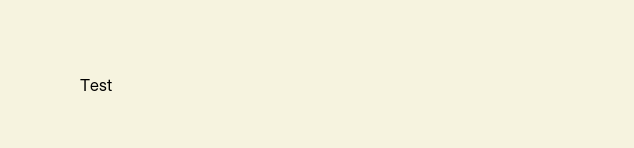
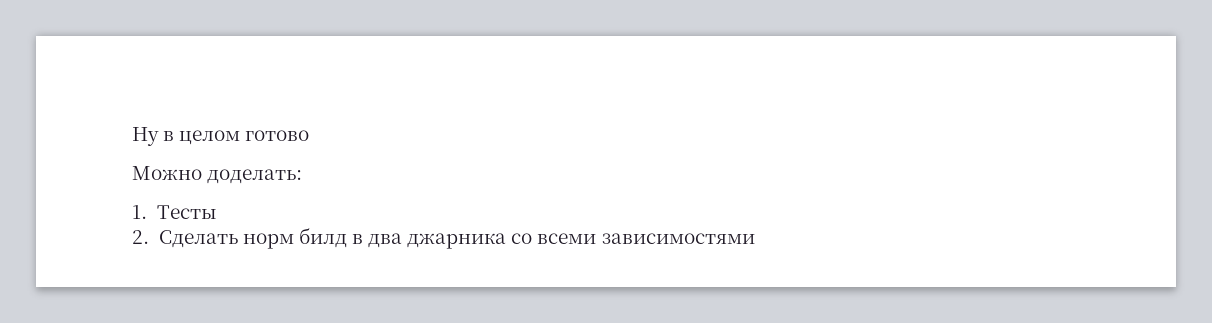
[80,79,112,91] Test -> [132,127,310,146] [132,166,303,184] [132,205,217,219] [132,227,755,249] Ну в целом готово // Можно доделать: // 1. Тесты // 2. Сделать норм билд в два джарника со всеми зависимостями

